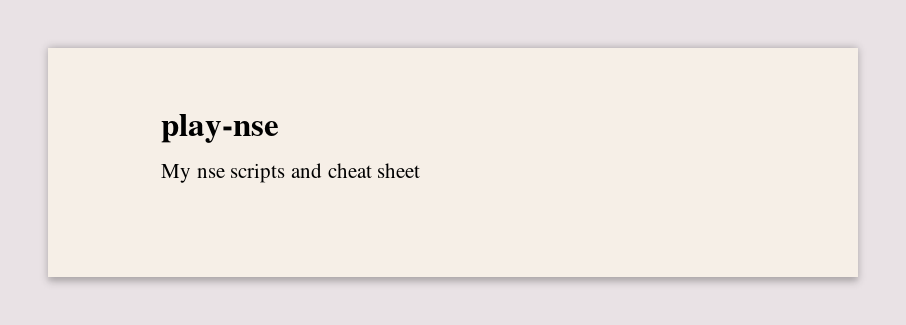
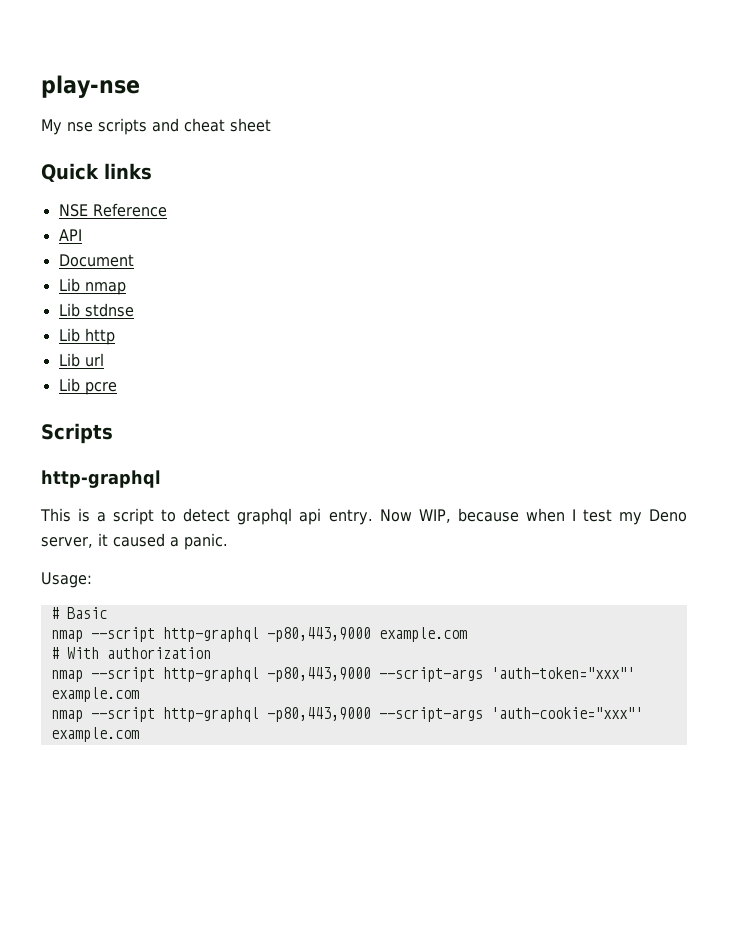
(421, 170) none -> [41,163,152,182] [58,203,167,217] [58,229,82,241] [58,254,134,267] [58,278,126,295] [58,303,134,317] [58,328,115,345] [58,353,104,367] [58,378,117,395] [41,423,113,444] [41,470,161,488] [40,508,687,525] [41,533,228,550] [41,572,92,588] [50,607,107,619] [50,627,467,642] [50,647,211,659] [50,667,635,682] [50,687,139,702] [50,707,643,722] [50,727,139,742] // Quick links // NSE Reference // API // Document // Lib nmap // Lib stdnse // Lib http // Lib url // Lib pcre // Scripts // http-graphql // This is a script to detect graphql api entry. Now WIP, because when I test my Deno server, it caused a panic. // Usage: // # Basic // nmap --script http-graphql -p80,443,9000 example.com // # With authorization // nmap --script http-graphql -p80,443,9000 --script-args 'auth-token="xxx"' example.com // nmap --script http-graphql -p80,443,9000 --script-args 'auth-cookie="xxx"' example.com

